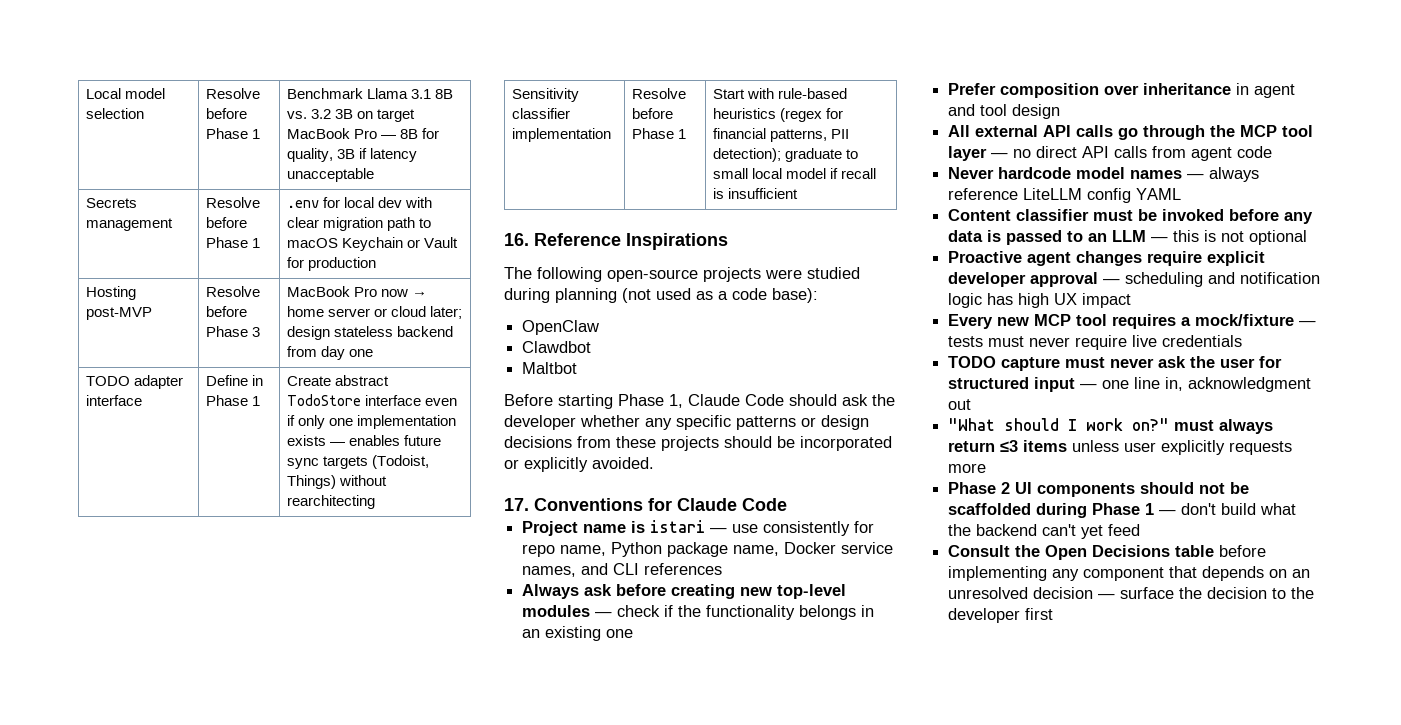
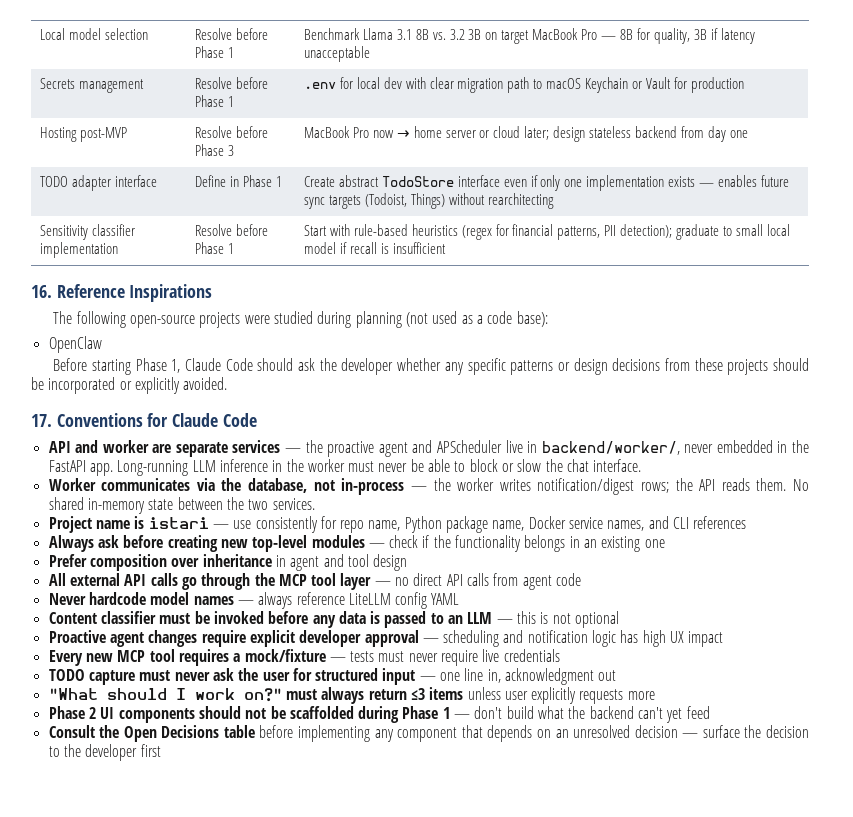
[522,341,592,353] [522,362,578,374] // Clawdbot // Maltbot -> (102, 344) none
(787, 504) none -> [48,440,810,457] [48,459,642,476] [48,478,810,495] [48,497,315,514] // API and worker are separate services — the proactive agent and APScheduler live in backend/worker/, never embedded in the FastAPI app. Long-running LLM inference in the worker must never be able to block or slow the chat interface. // Worker communicates via the database, not in-process — the worker writes notification/digest rows; the API reads them. No shared in-memory state between the two services.

